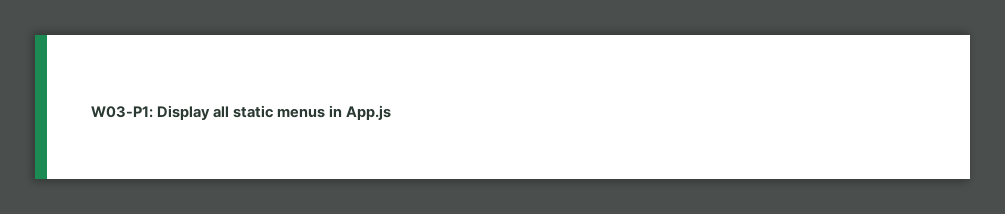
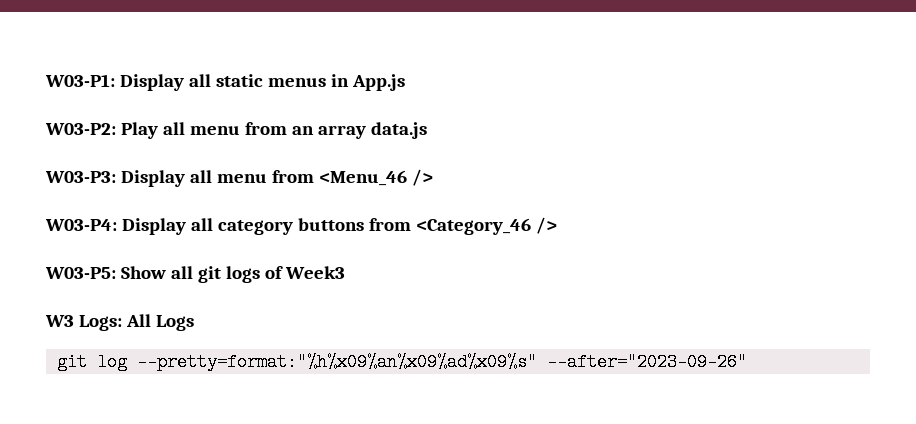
(392, 112) none -> [45,122,427,139] [45,169,433,187] [45,217,557,235] [45,266,345,283] [45,314,194,331] [56,353,747,371] // W03-P2: Play all menu from an array data.js // W03-P3: Display all menu from <Menu_46 /> // W03-P4: Display all category buttons from <Category_46 /> // W03-P5: Show all git logs of Week3 // W3 Logs: All Logs // git log --pretty=format:"%h%x09%an%x09%ad%x09%s" --after="2023-09-26"

